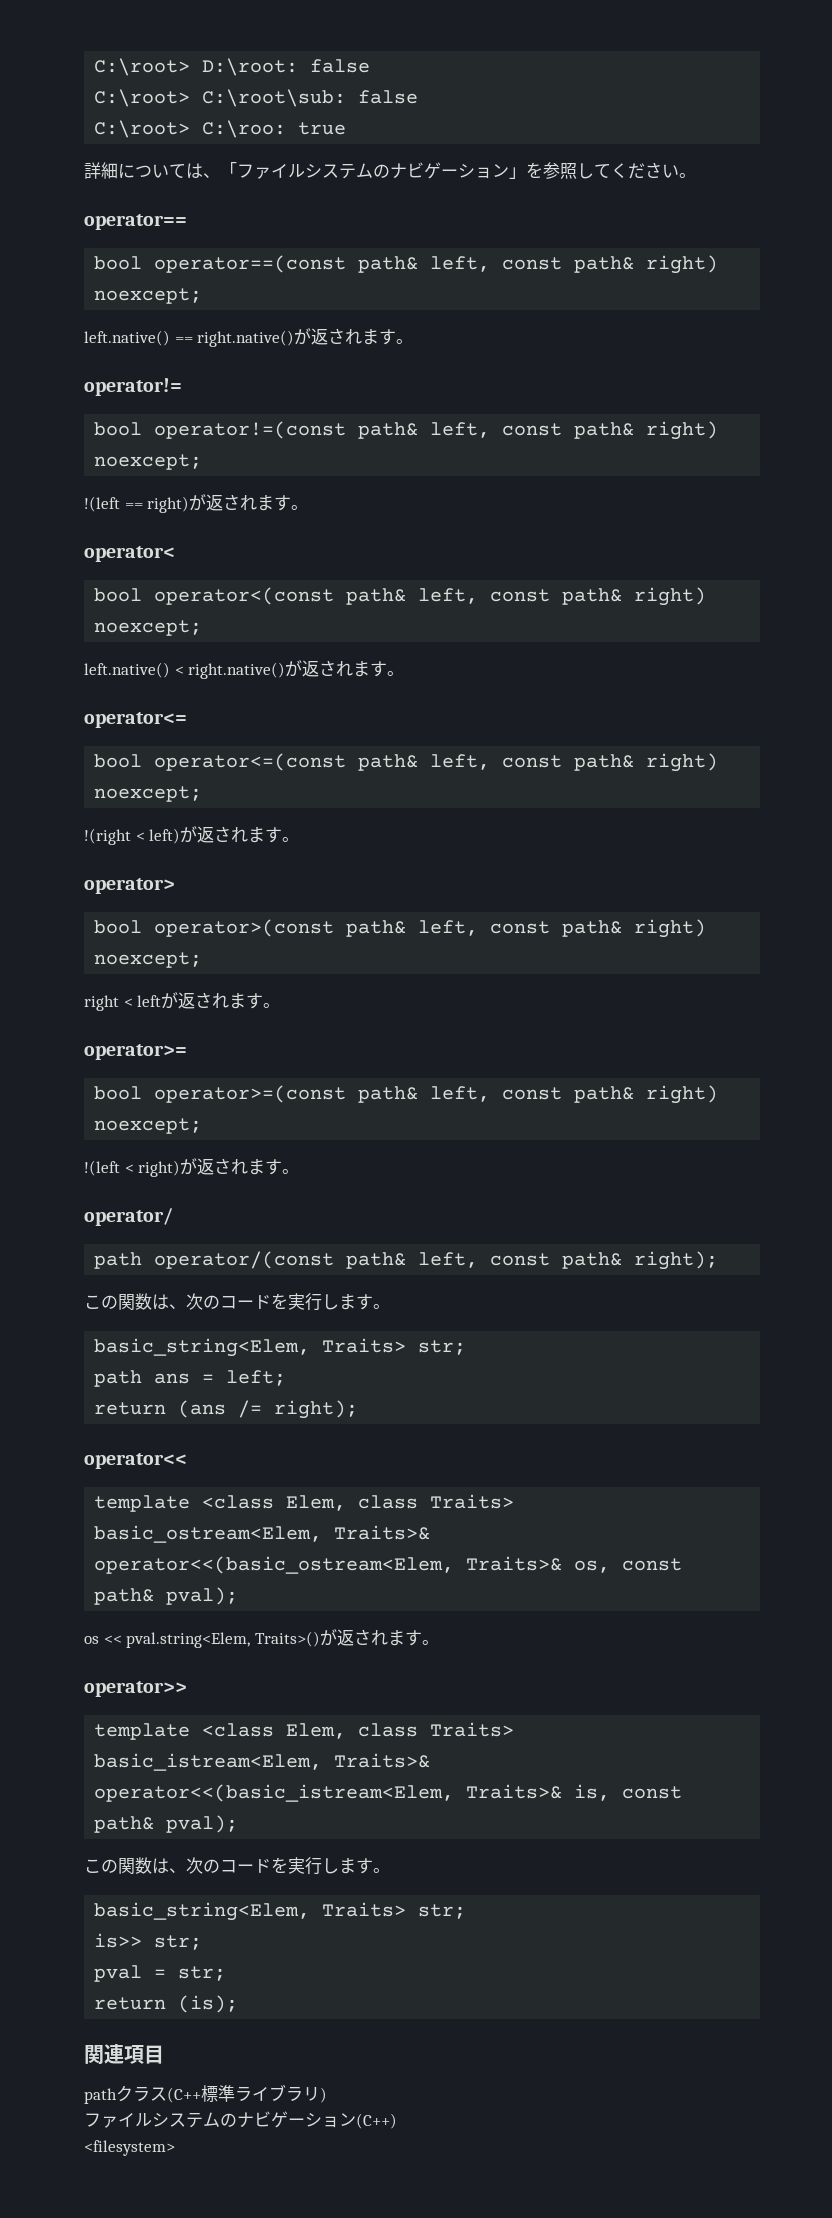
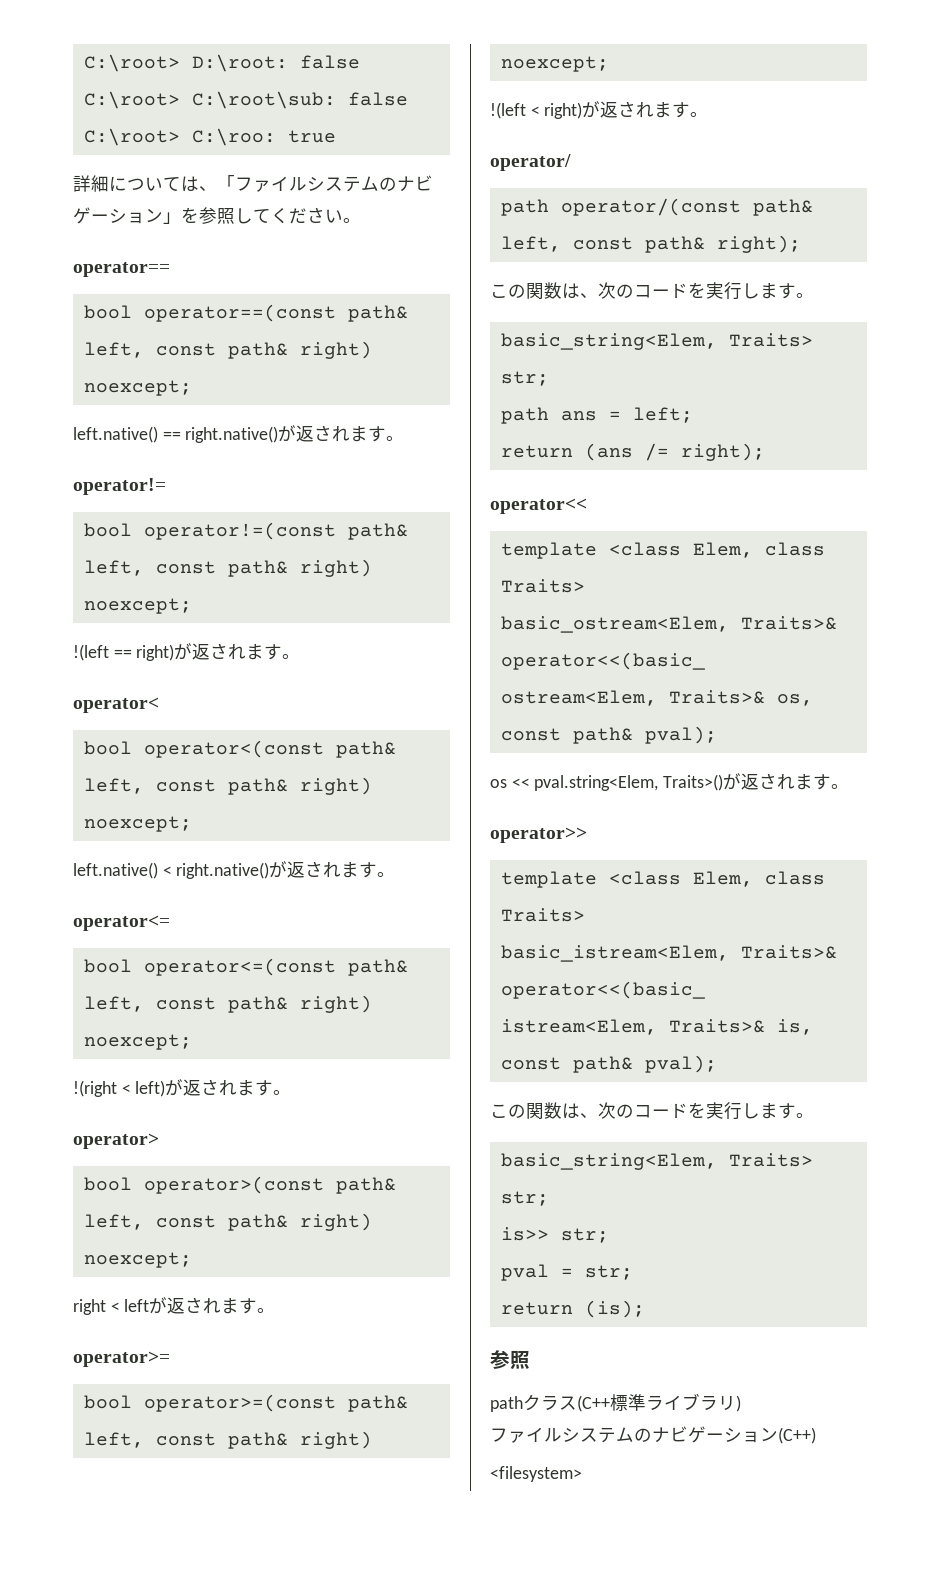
[84,2043,164,2064] 関連項目 -> [490,1350,530,1369] 参照

